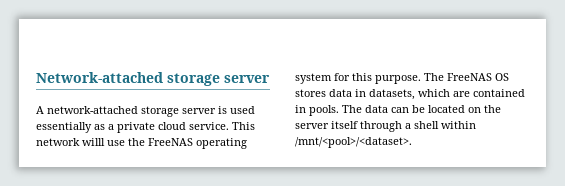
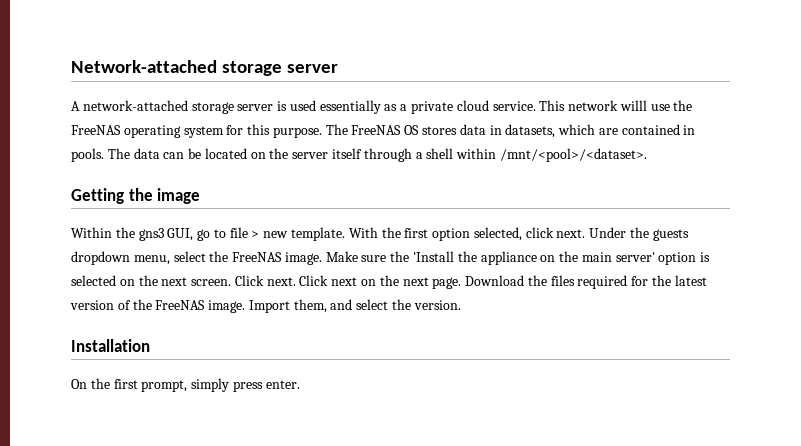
(412, 142) none -> [71,188,201,204] [71,227,689,241] [71,251,711,265] [71,275,707,289] [70,299,461,313] [71,339,150,352] [71,378,300,392] // Getting the image // Within the gns3 GUI, go to file > new template. With the first option selected, click next. Under the guests dropdown menu, select the FreeNAS image. Make sure the 'Install the appliance on the main server' option is selected on the next screen. Click next. Click next on the next page. Download the files required for the latest version of the FreeNAS image. Import them, and select the version. // Installation // On the first prompt, simply press enter.

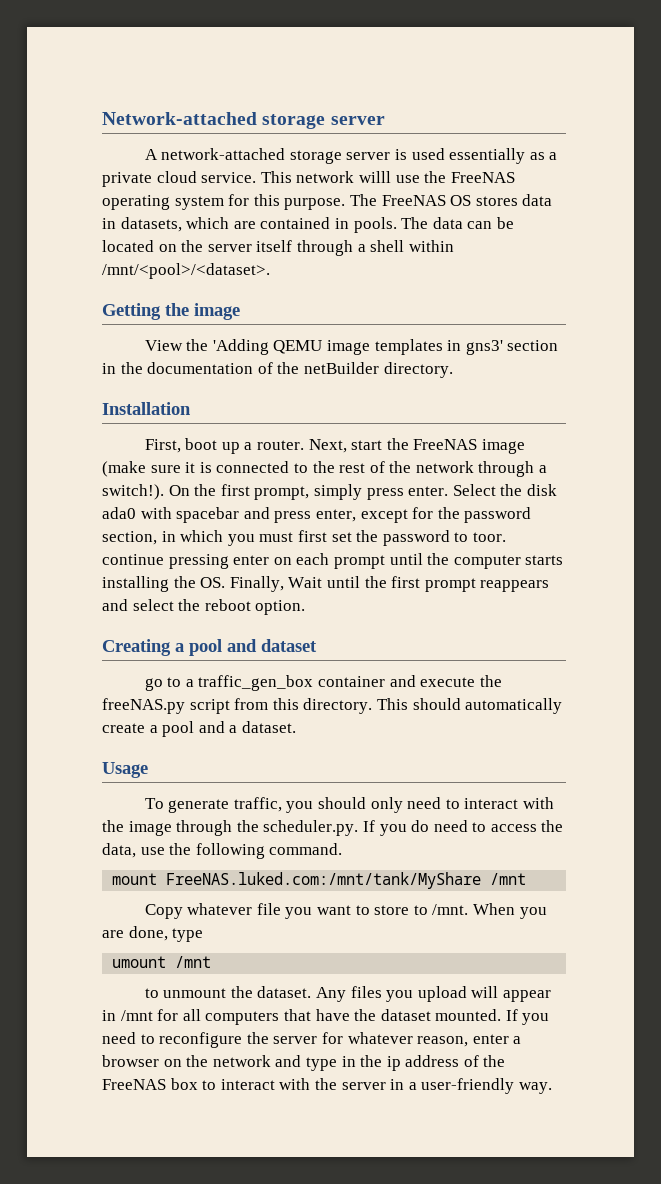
[71,227,689,241] [71,251,711,265] [71,275,707,289] [70,299,461,313] [71,339,150,352] Within the gns3 GUI, go to file > new template. With the first option selected, click next. Under the guests dropdown menu, select the FreeNAS image. Make sure the 'Install the appliance on the main server' option is selected on the next screen. Click next. Click next on the next page. Download the files required for the latest version of the FreeNAS image. Import them, and select the version. // Installation // -> [144,339,559,355] [102,362,453,378] [102,402,191,415] [144,438,525,454] [102,461,548,477] [102,484,164,500] View the 'Adding QEMU image templates in gns3' section in the documentation of the netBuilder directory. // Installation // First, boot up a router. Next, start the FreeNAS image (make sure it is connected to the rest of the network through a switch!).
(300, 384) none -> [452,484,557,496] [102,507,532,523] [102,530,506,546] [102,553,564,569] [102,576,550,592] [102,599,306,615] [102,639,317,656] [144,675,502,691] [102,698,563,714] [102,721,296,737] [102,762,148,778] [144,797,554,813] [102,820,564,836] [102,843,343,859] [112,872,527,889] [144,903,547,919] [102,926,204,942] [112,956,212,968] [144,986,551,1002] [102,1009,550,1025] [102,1032,522,1048] [102,1055,506,1071] [102,1078,552,1094] Select the disk ada0 with spacebar and press enter, except for the password section, in which you must first set the password to toor. continue pressing enter on each prompt until the computer starts installing the OS. Finally, Wait until the first prompt reappears and select the reboot option. // Creating a pool and dataset // go to a traffic_gen_box container and execute the freeNAS.py script from this directory. This should automatically create a pool and a dataset. // Usage // To generate traffic, you should only need to interact with the image through the scheduler.py. If you do need to access the data, use the following command. // mount FreeNAS.luked.com:/mnt/tank/MyShare /mnt // Copy whatever file you want to store to /mnt. When you are done, type // umount /mnt // to unmount the dataset. Any files you upload will appear in /mnt for all computers that have the dataset mounted. If you need to reconfigure the server for whatever reason, enter a browser on the network and type in the ip address of the FreeNAS box to interact with the server in a user-friendly way.

